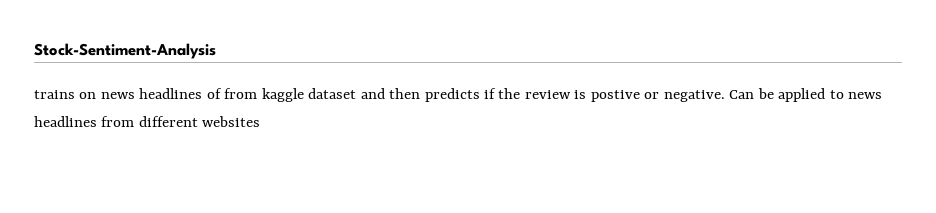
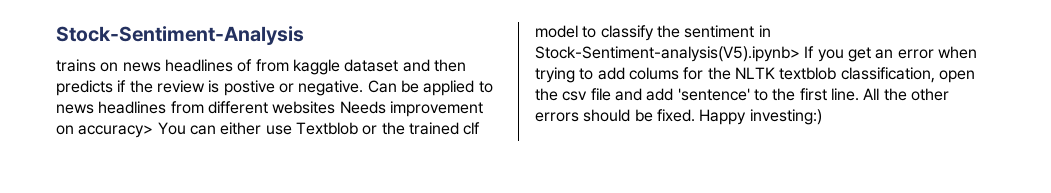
(261, 121) none -> [339,101,483,117] [56,122,481,138] [535,25,771,41] [535,46,977,62] [535,67,975,83] [535,88,949,101] [535,109,822,125] Needs improvement on accuracy> You can either use Textblob or the trained clf model to classify the sentiment in Stock-Sentiment-analysis(V5).ipynb> If you get an error when trying to add colums for the NLTK textblob classification, open the csv file and add 'sentence' to the first line. All the other errors should be fixed. Happy investing:)

